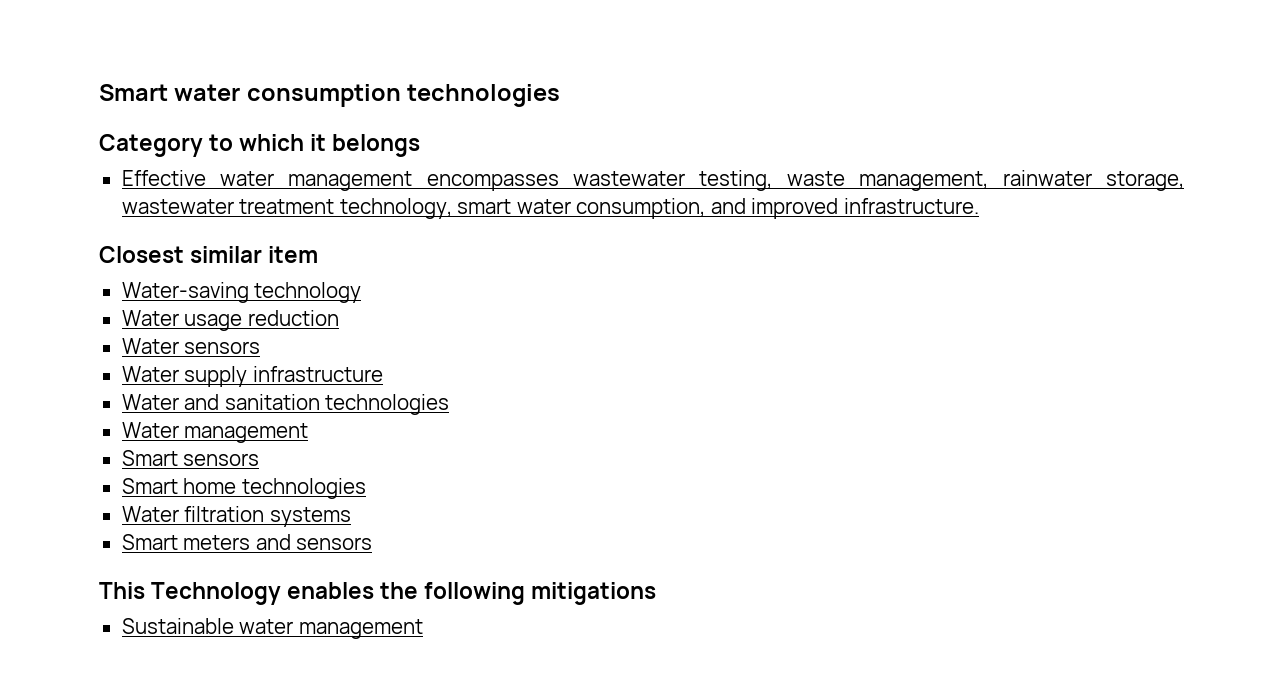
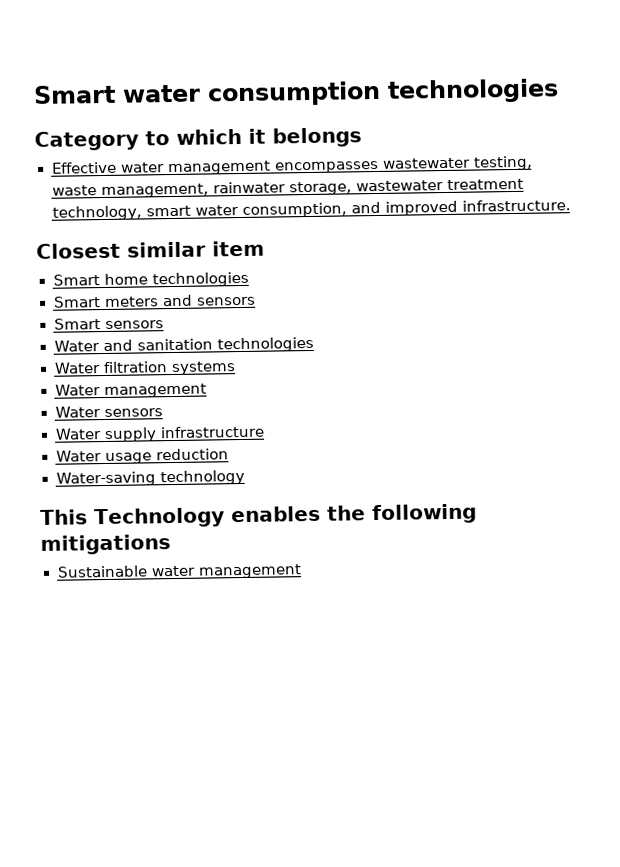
[121,282,362,303] [121,310,339,331] Water-saving technology // Water usage reduction -> [52,271,249,288] [52,294,256,308] [53,318,164,330] [53,336,315,353] [53,361,237,376] [54,383,208,399] Smart home technologies // Smart meters and sensors // Smart sensors // Water and sanitation technologies // Water filtration systems // Water management
[184,394,450,415] [121,422,309,443] [121,450,260,466] [121,478,366,499] [121,506,351,527] [121,534,373,550] and sanitation technologies // Water management // Smart sensors // Smart home technologies // Water filtration systems // Smart meters and sensors -> [105,448,230,465] [55,469,246,487] usage reduction // Water-saving technology

